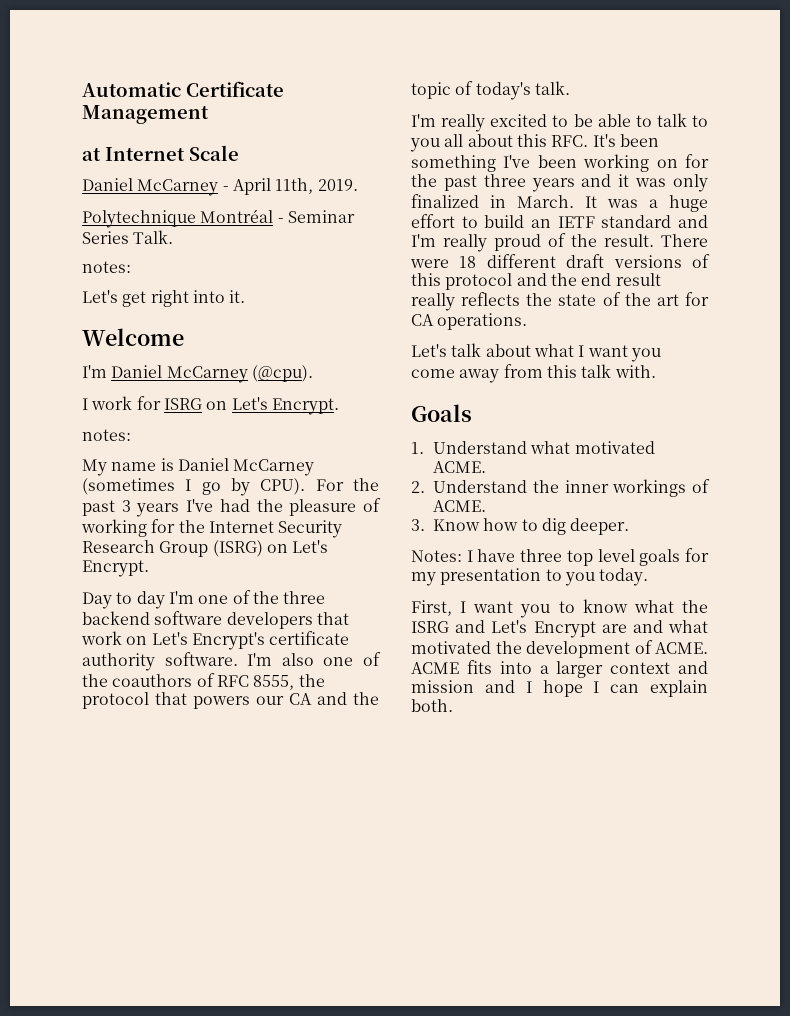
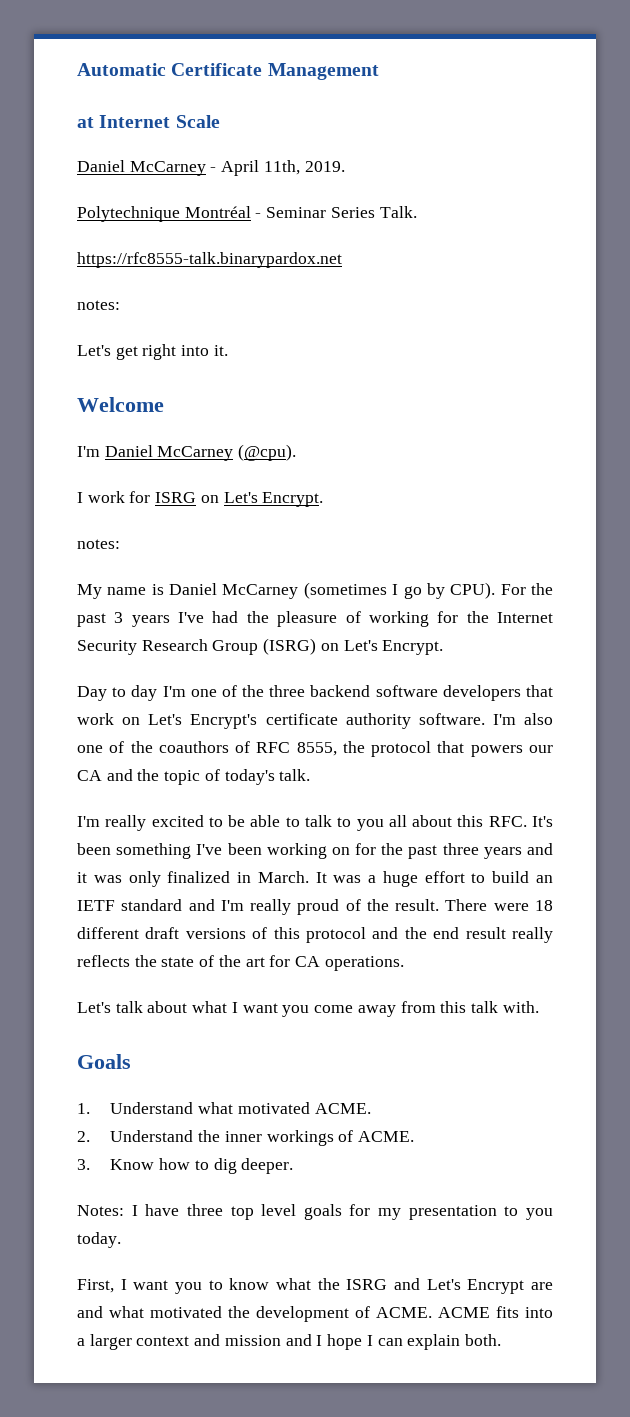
(174, 237) none -> [77,252,342,268] // https://rfc8555-talk.binarypardox.net

